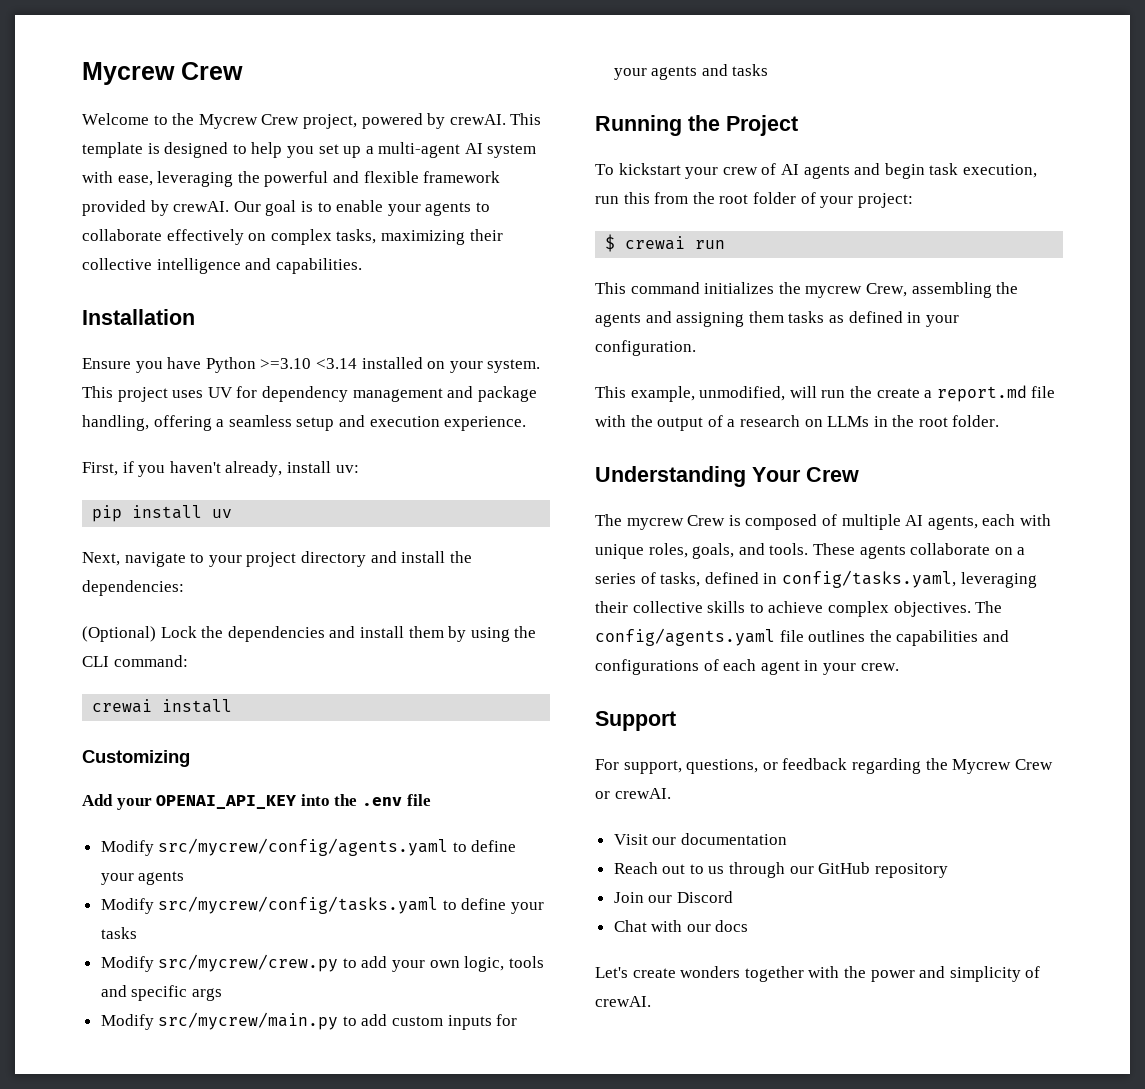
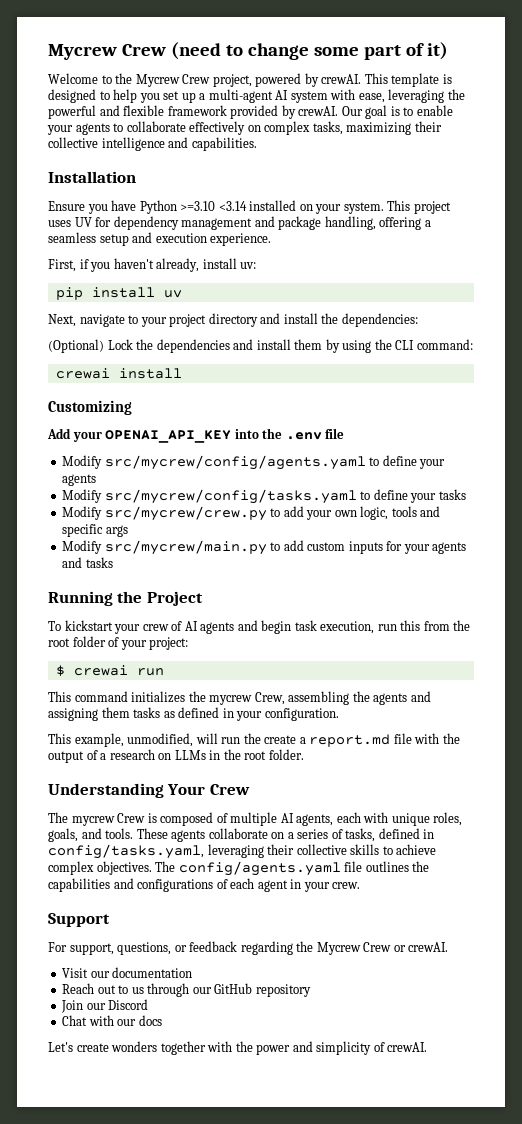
[82,62,243,85] Mycrew Crew -> [48,42,448,60] Mycrew Crew (need to change some part of it)

